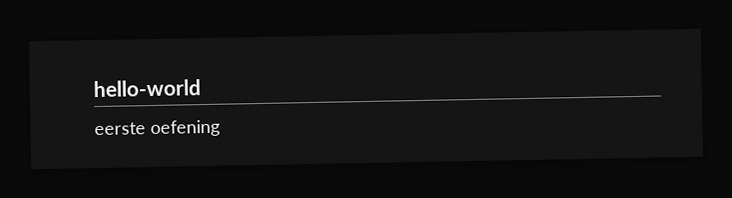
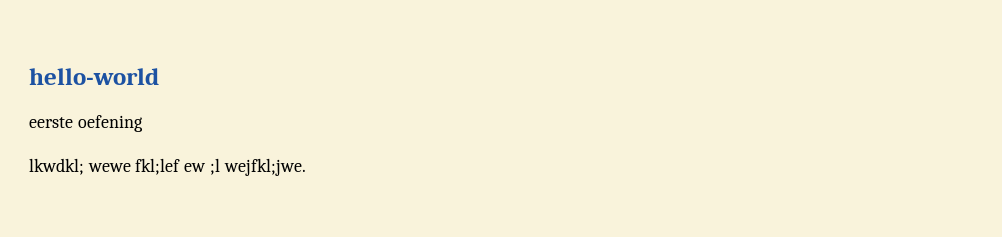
(220, 128) none -> [29,158,306,176] // lkwdkl; wewe fkl;lef ew ;l wejfkl;jwe.

